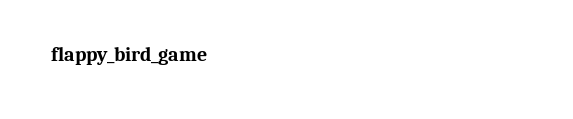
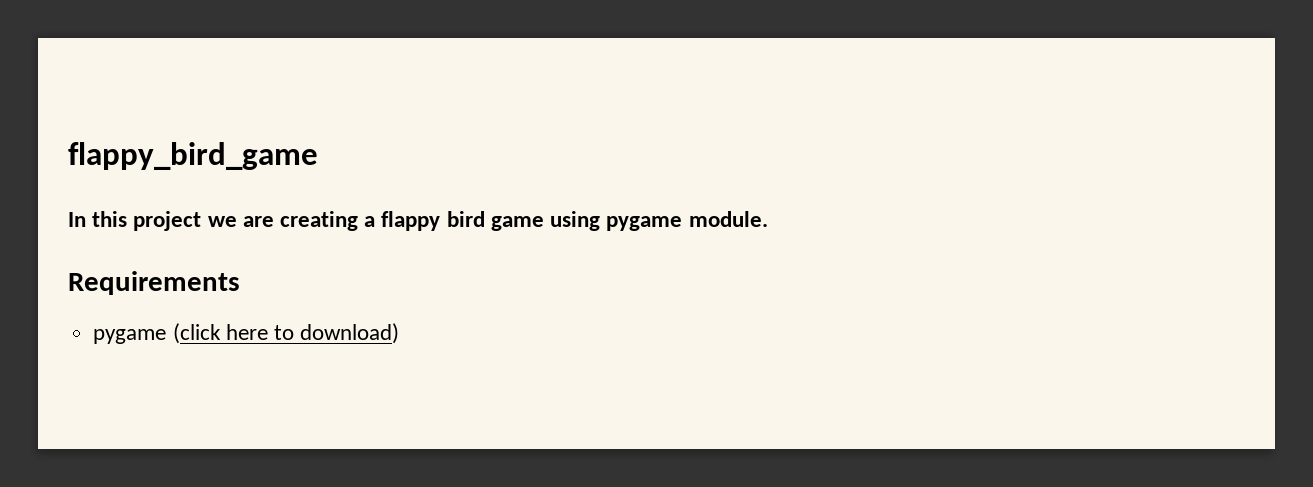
(207, 55) none -> [68,211,768,231] [68,271,240,295] [93,323,400,344] // In this project we are creating a flappy bird game using pygame module. // Requirements // pygame (click here to download)

